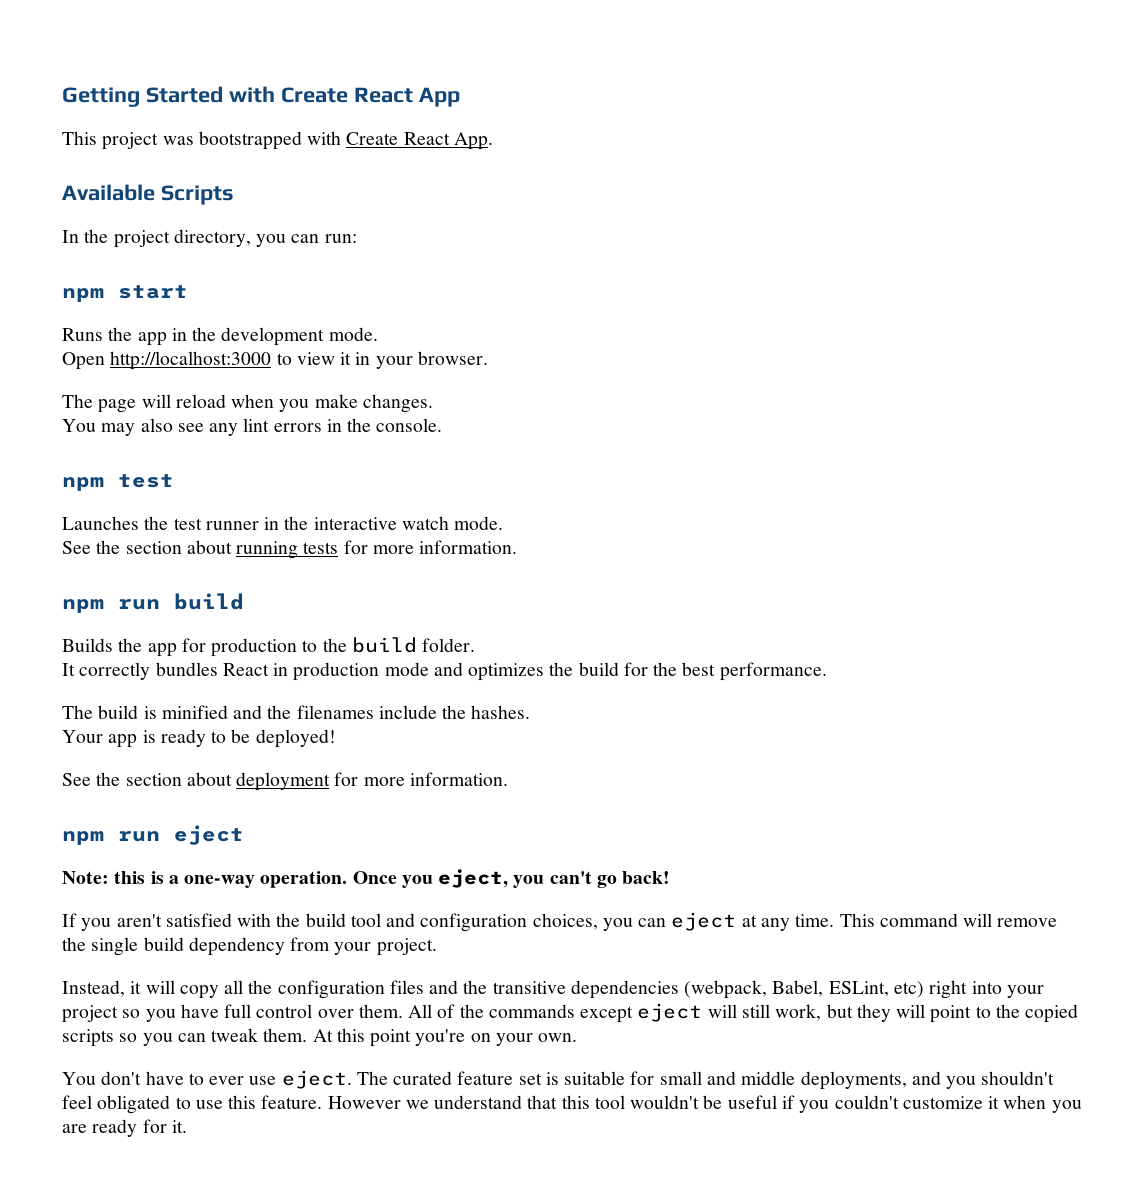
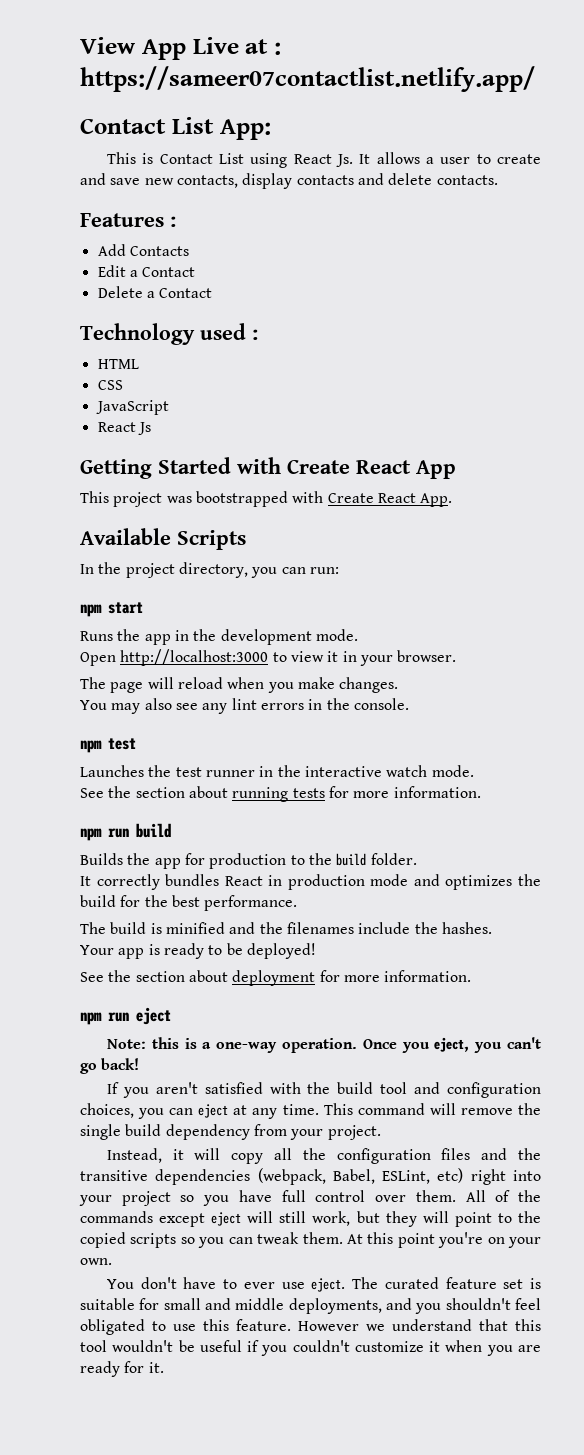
(62, 97) none -> [80,37,281,60] [80,66,535,92] [80,117,271,140] [106,152,541,168] [80,173,498,189] [80,213,176,227] [97,244,189,256] [97,265,196,277] [97,286,213,298] [80,323,258,345] [97,359,139,369] [97,380,123,390] [95,400,169,415] [97,422,151,435] View App Live at : https://sameer07contactlist.netlify.app/ // Contact List App: // This is Contact List using React Js. It allows a user to create and save new contacts, display contacts and delete contacts. // Features : // Add Contacts // Edit a Contact // Delete a Contact // Technology used : // HTML // CSS // JavaScript // React Js //

